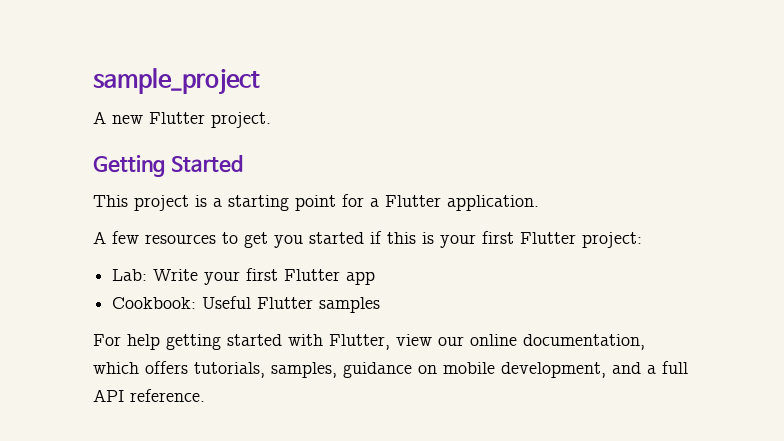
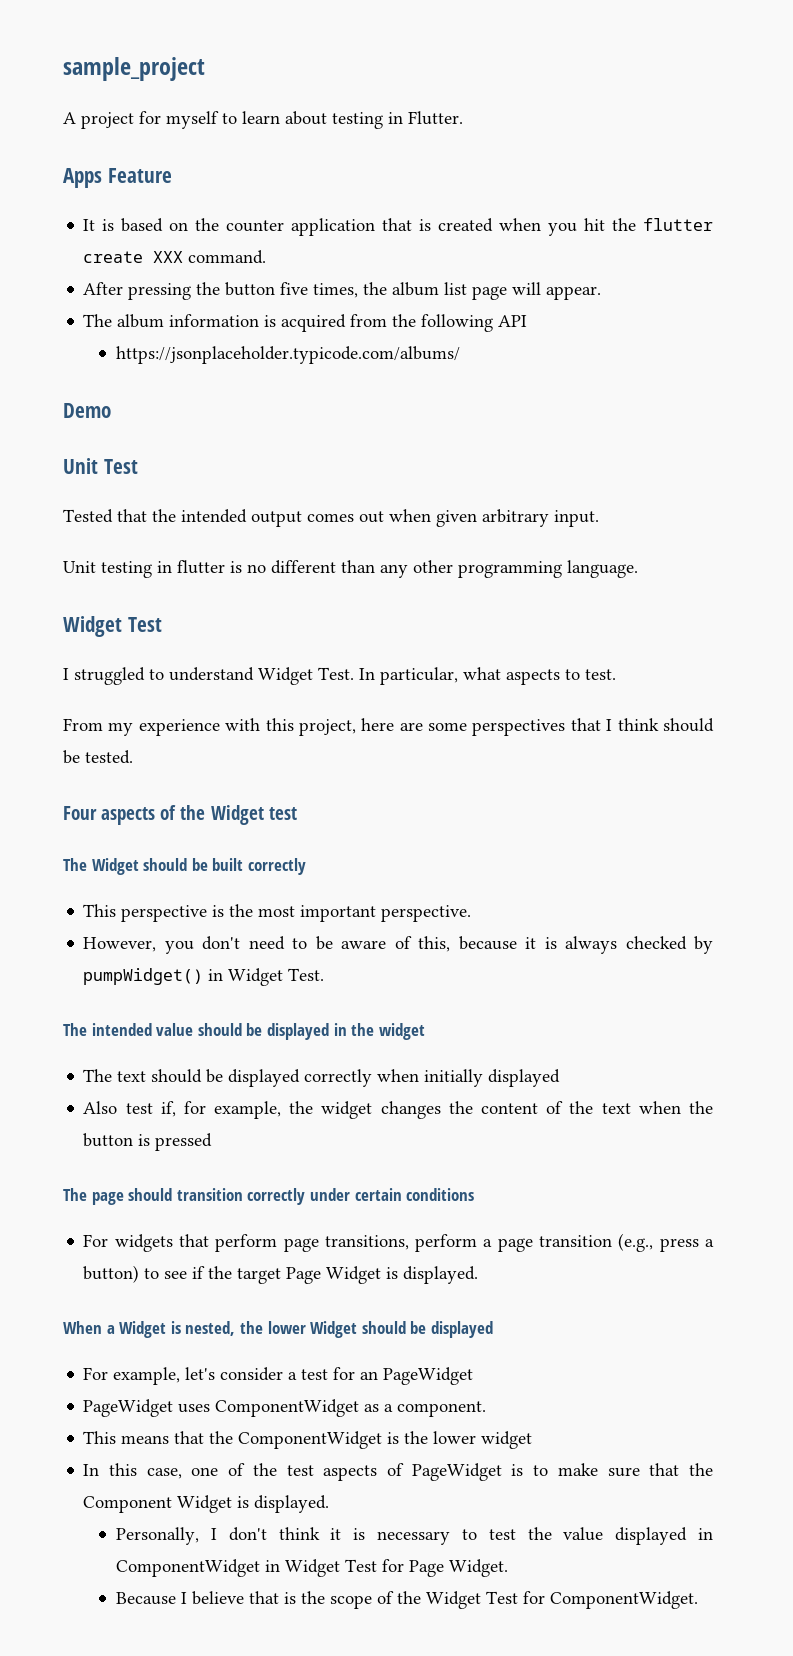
[112,112,271,128] [93,155,243,177] [93,194,539,211] [93,231,642,248] [112,268,376,285] [112,296,381,313] [93,334,645,350] [93,361,688,378] [93,389,205,402] new Flutter project. // Getting Started // This project is a starting point for a Flutter application. // A few resources to get you started if this is your first Flutter project: // Lab: Write your first Flutter app // Cookbook: Useful Flutter samples // For help getting started with Flutter, view our online documentation, which offers tutorials, samples, guidance on mobile development, and a full API reference. -> [81,111,463,129] [63,168,172,188] [83,218,714,236] [83,250,267,264] [83,282,602,300] [83,314,528,332] [116,346,461,364] [63,403,111,418] [63,458,138,474] [63,509,599,527] [63,560,638,578] [63,616,162,637] [63,667,616,685] [63,718,714,736] [63,750,133,764] [63,805,297,825] [63,858,306,875] [83,904,472,922] [83,936,714,954] [83,968,325,986] [63,1023,425,1040] [83,1069,561,1087] [83,1101,713,1119] [83,1133,213,1151] [63,1188,475,1205] [83,1233,715,1252] [83,1265,479,1284] [63,1321,493,1338] [83,1367,474,1385] [83,1399,487,1417] [83,1431,533,1449] [83,1463,713,1481] [83,1495,330,1513] [116,1527,713,1545] [116,1559,509,1577] [116,1591,699,1609] project for myself to learn about testing in Flutter. // Apps Feature // It is based on the counter application that is created when you hit the flutter create XXX command. // After pressing the button five times, the album list page will appear. // The album information is acquired from the following API // https://jsonplaceholder.typicode.com/albums/ // Demo // Unit Test // Tested that the intended output comes out when given arbitrary input. // Unit testing in flutter is no different than any other programming language. // Widget Test // I struggled to understand Widget Test. In particular, what aspects to test. // From my experience with this project, here are some perspectives that I think should be tested. // Four aspects of the Widget test // The Widget should be built correctly // This perspective is the most important perspective. // However, you don't need to be aware of this, because it is always checked by pumpWidget() in Widget Test. // The intended value should be displayed in the widget // The text should be displayed correctly when initially displayed // Also test if, for example, the widget changes the content of the text when the button is pressed // The page should transition correctly under certain conditions // For widgets that perform page transitions, perform a page transition (e.g., press a button) to see if the target Page Widget is displayed. // When a Widget is nested, the lower Widget should be displayed // For example, let's consider a test for an PageWidget // PageWidget uses ComponentWidget as a component. // This means that the ComponentWidget is the lower widget // In this case, one of the test aspects of PageWidget is to make sure that the Component Widget is displayed. // Personally, I don't think it is necessary to test the value displayed in ComponentWidget in Widget Test for Page Widget. // Because I believe that is the scope of the Widget Test for ComponentWidget.

